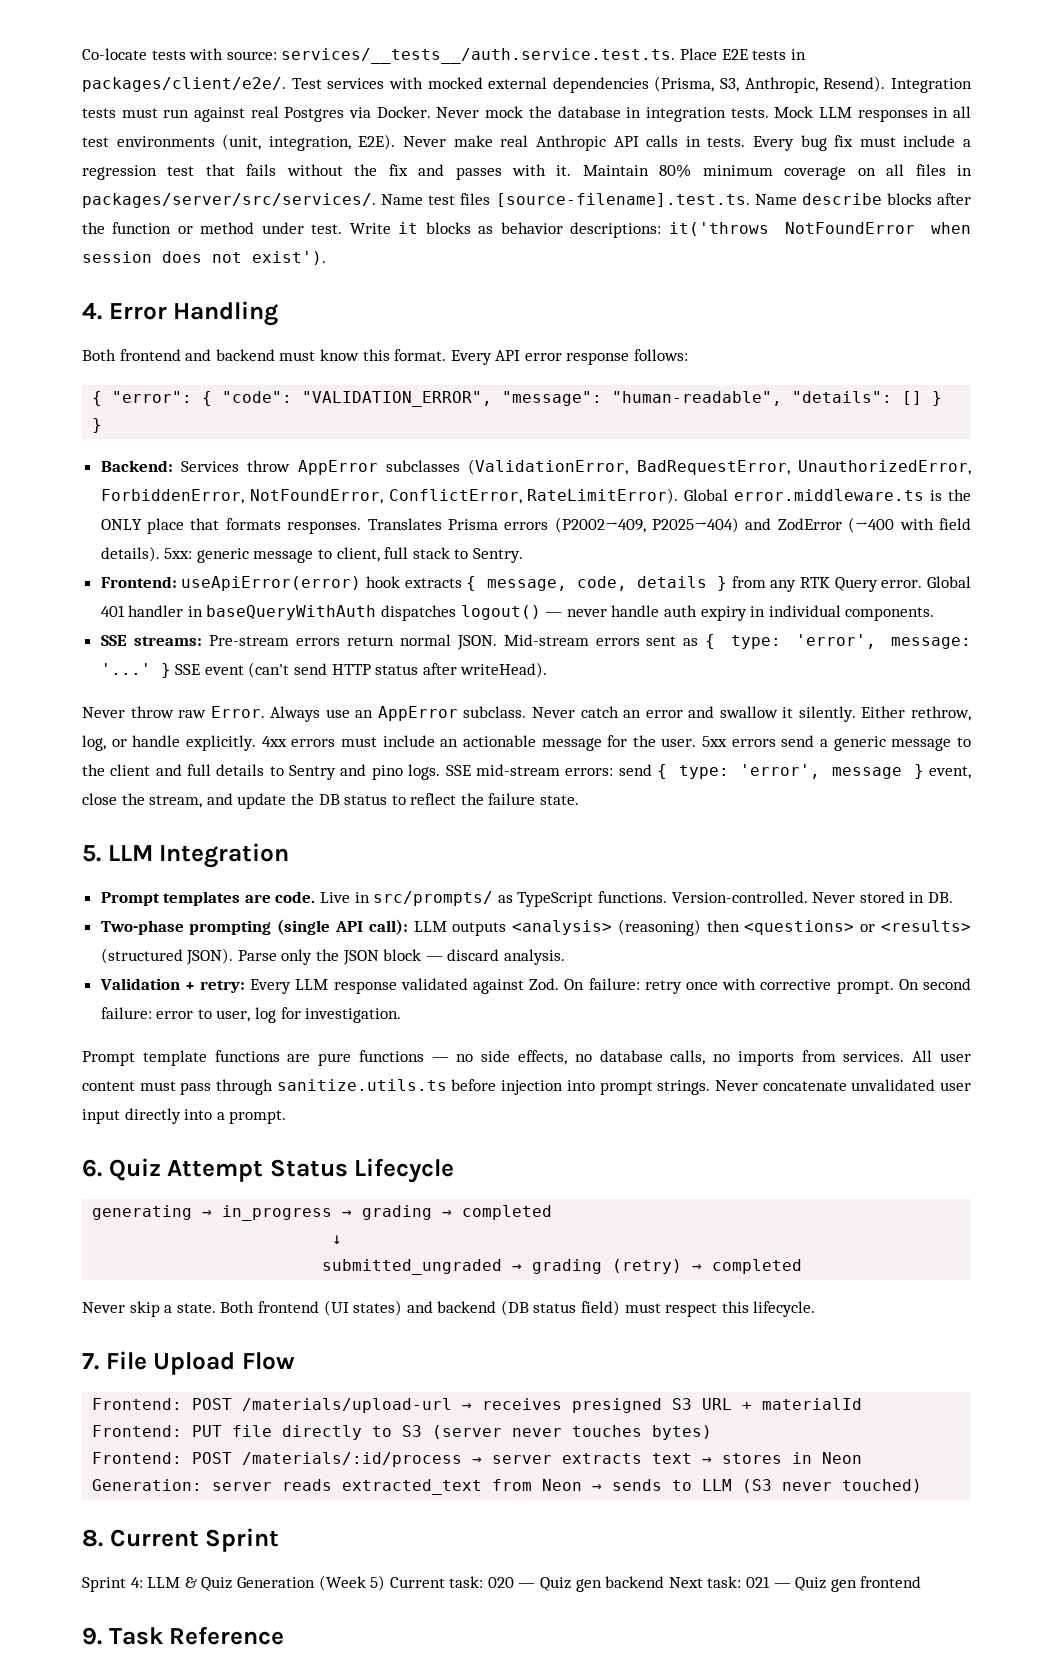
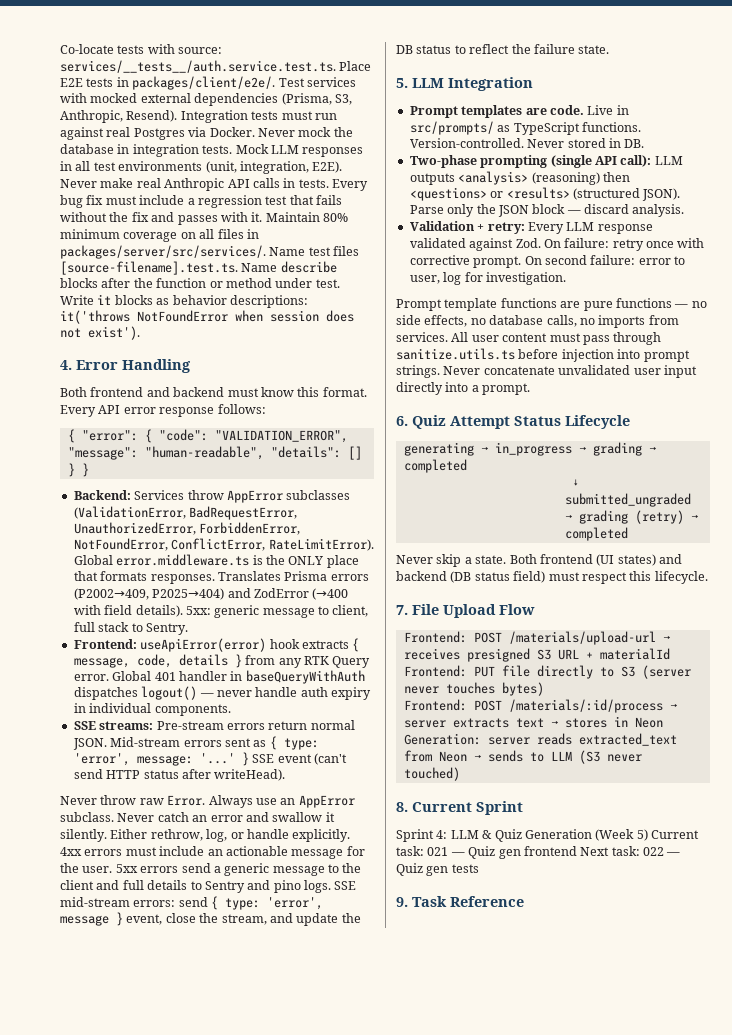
[487,1576,742,1592] 020 — Quiz gen backend Next task: -> (424, 851) none
(922, 1582) none -> [580,846,681,856] [396,863,479,876] Next task: 022 — Quiz gen tests

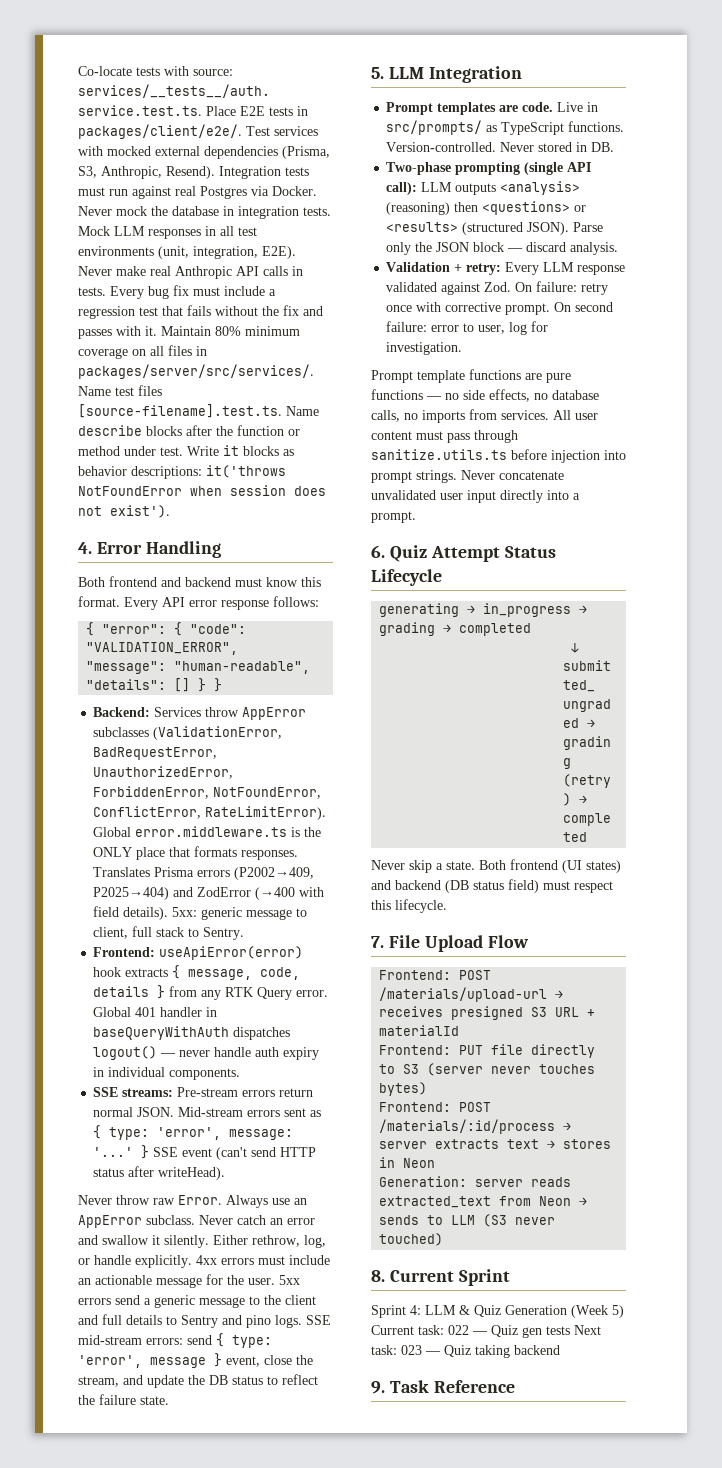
[427,846,640,859] 021 — Quiz gen frontend Next task: -> (444, 1330) none
(479, 868) none -> [574,1325,601,1335] [371,1345,560,1358] Next task: 023 — Quiz taking backend

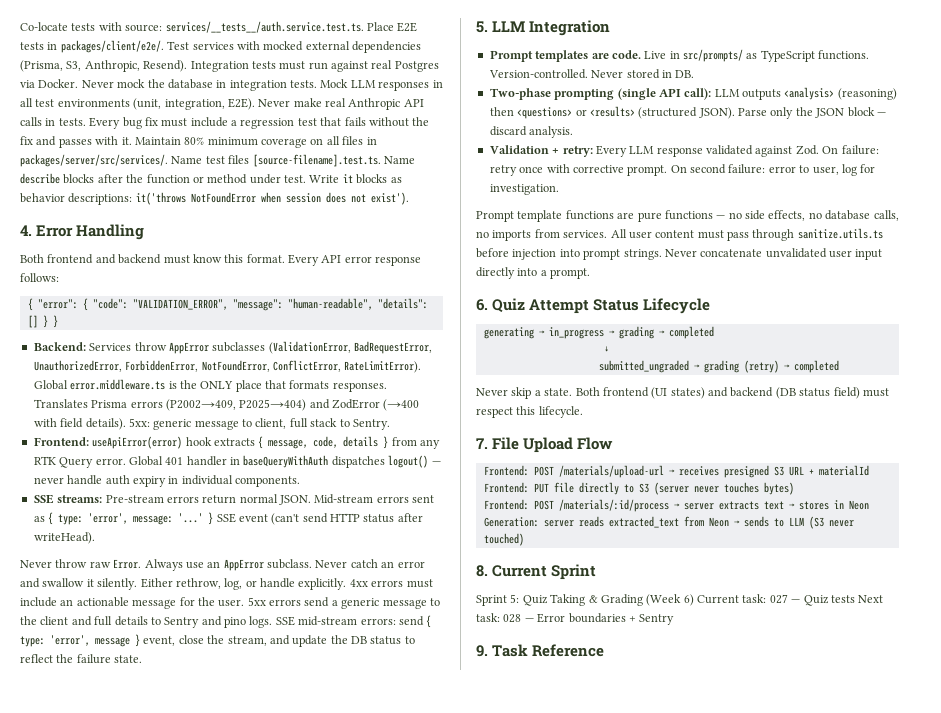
[410,1305,624,1318] 4: LLM & Quiz Generation (Week 5) -> [510,594,694,606] 5: Quiz Taking & Grading (Week 6)
[448,1325,542,1338] 022 — Quiz gen -> [769,594,829,606] 027 — Quiz
[401,1345,560,1358] 023 — Quiz taking backend -> [503,613,675,625] 028 — Error boundaries + Sentry

